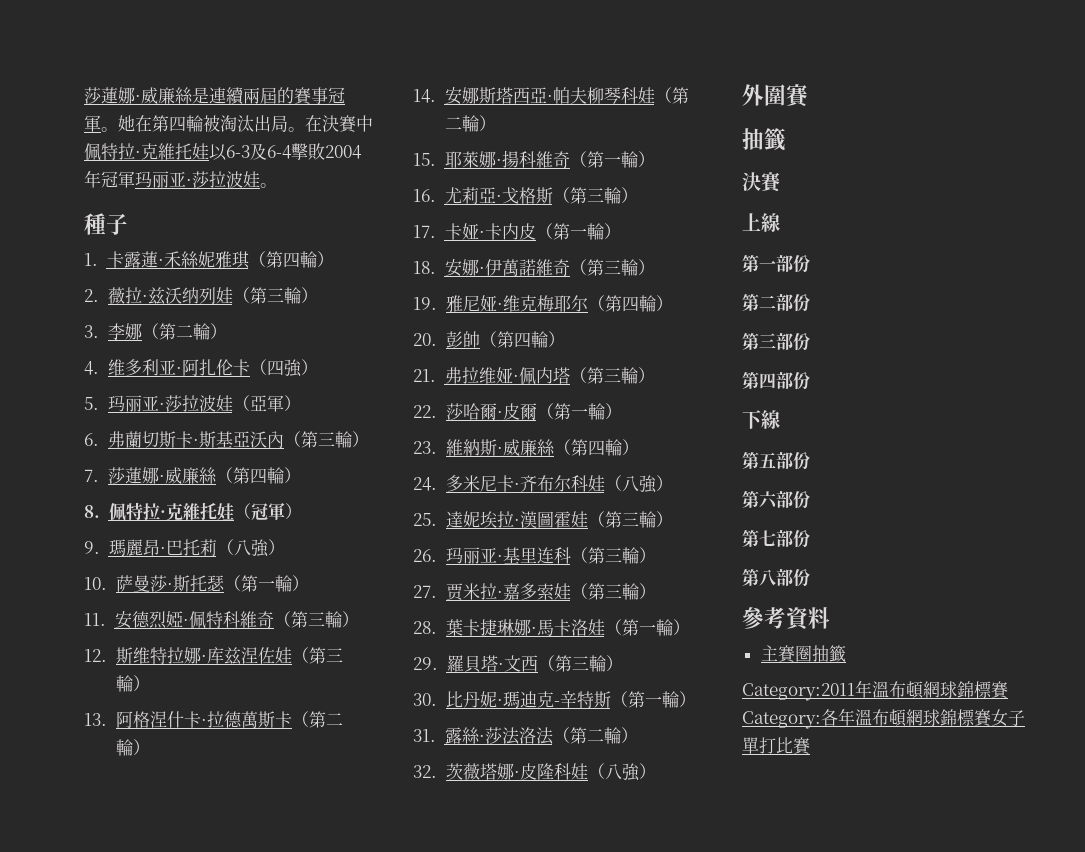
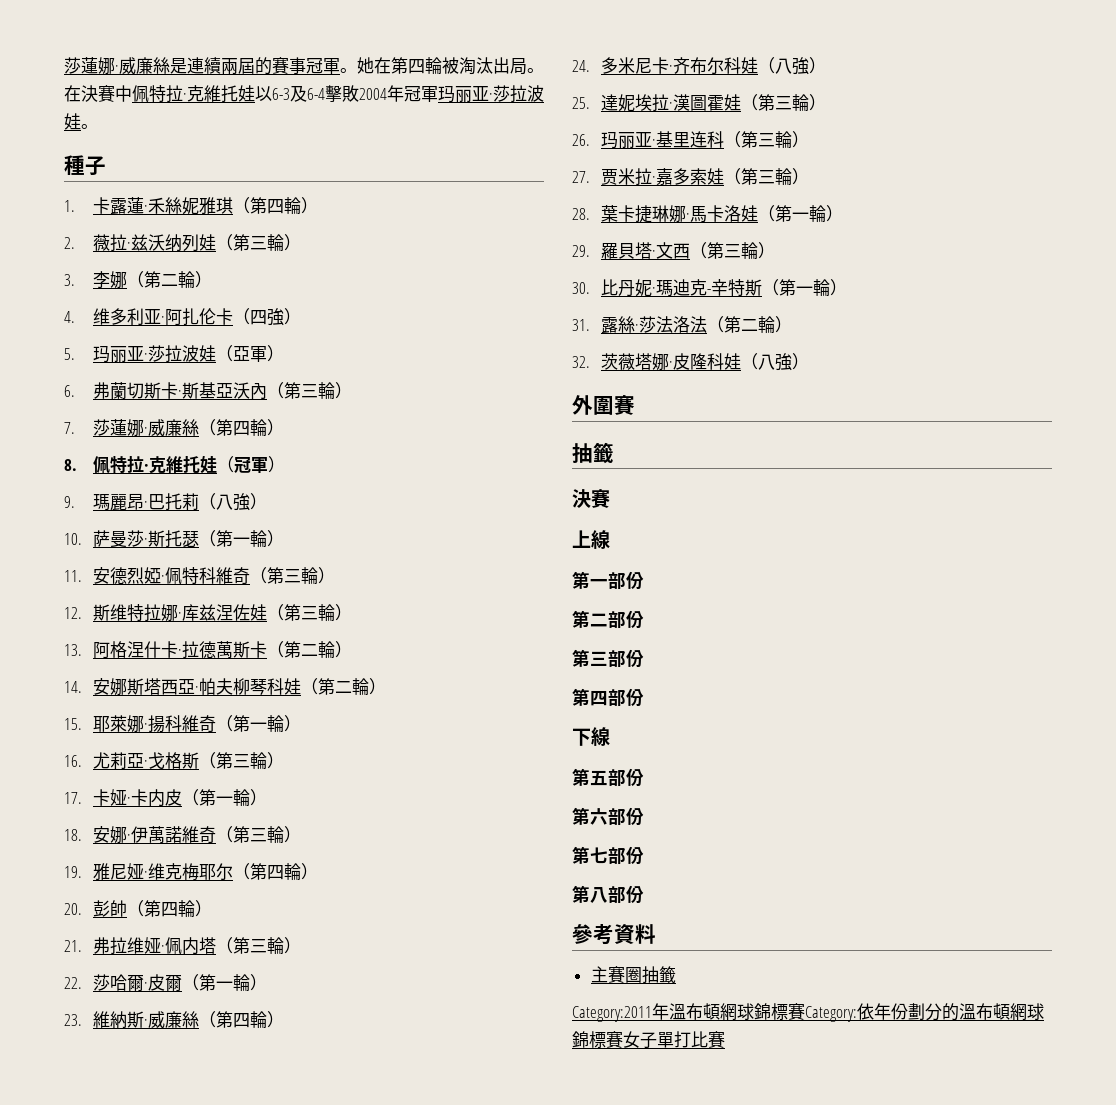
[821,708,855,726] 各年 -> [857,1003,959,1021] 依年份劃分的

